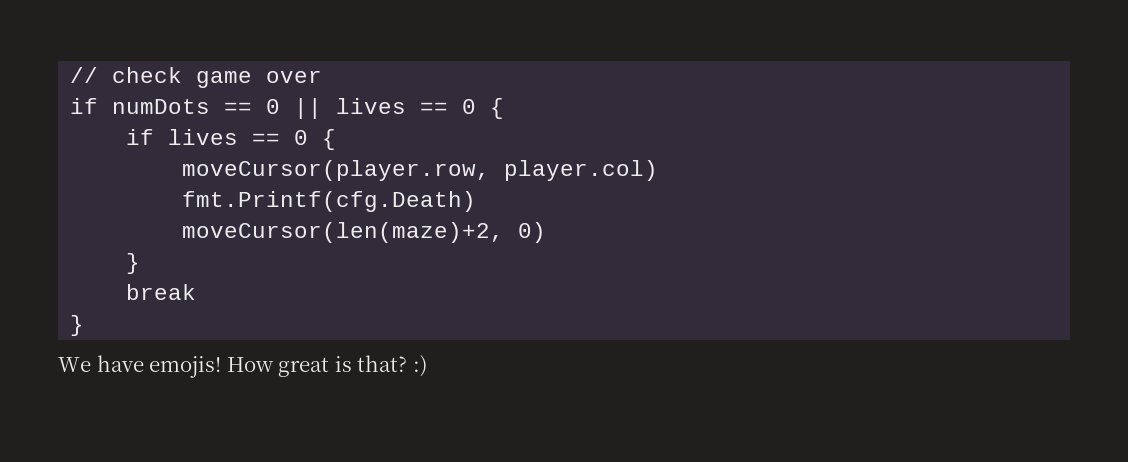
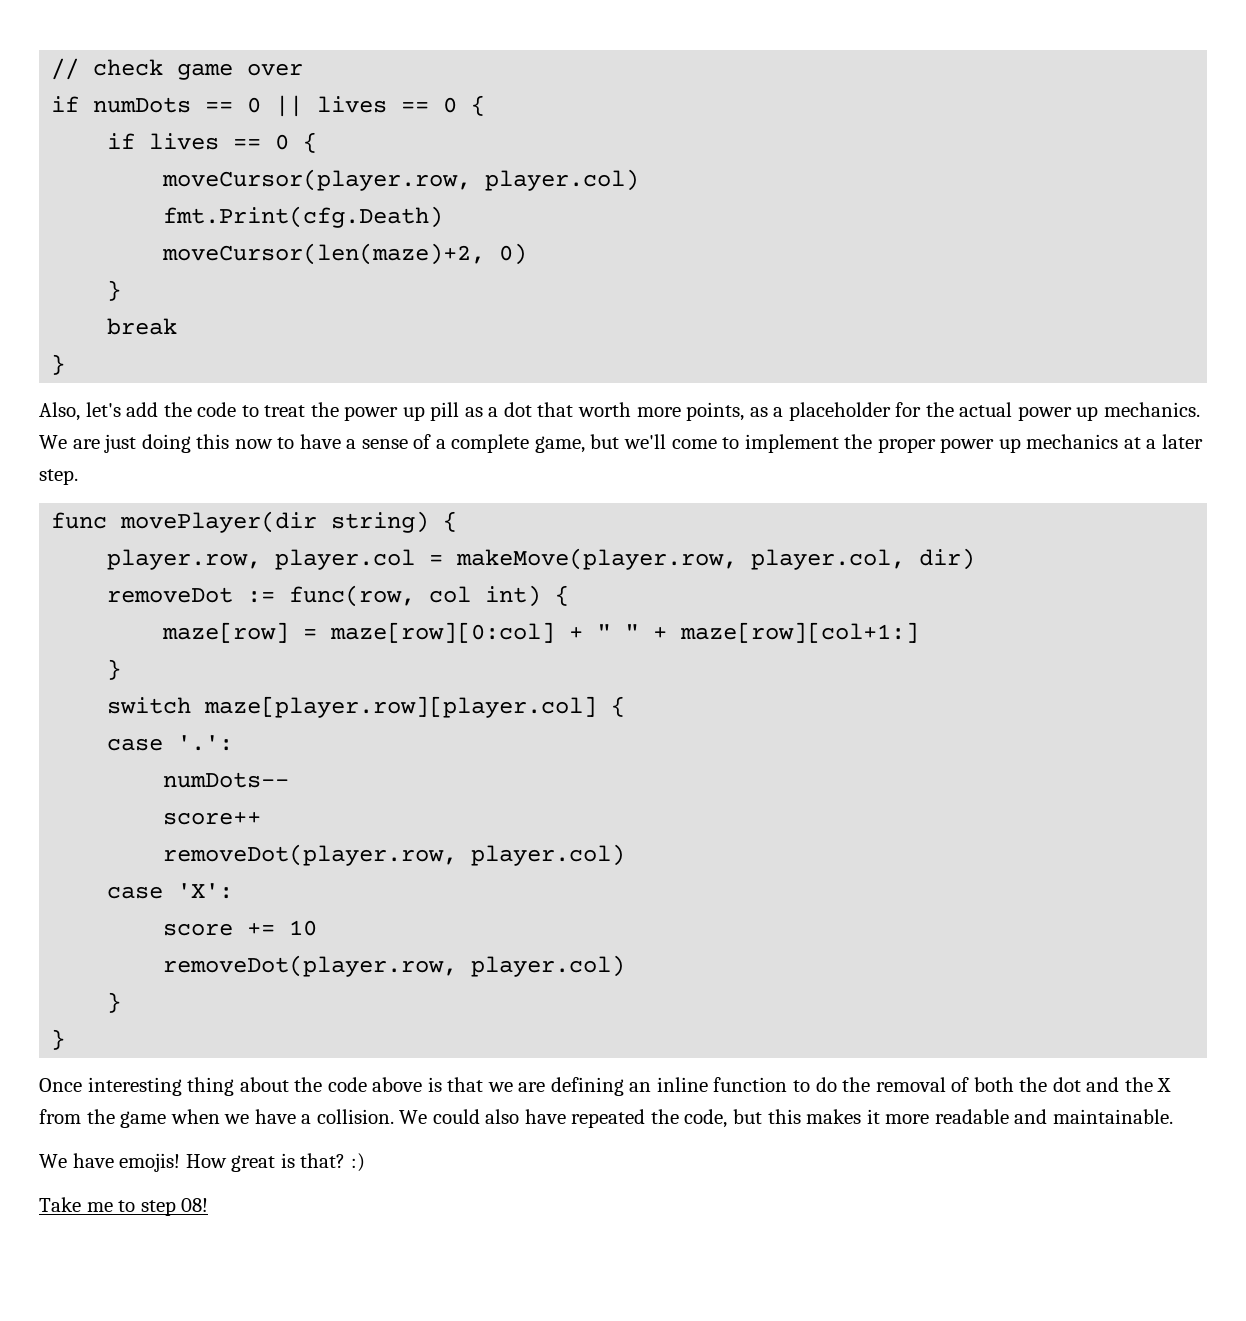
[182,191,477,212] fmt.Printf(cfg.Death) -> [163,206,444,228] fmt.Print(cfg.Death)
(85, 325) none -> [39,402,1200,421] [39,434,1203,453] [39,469,78,485] [51,511,458,533] [107,548,976,570] [107,585,570,607] [162,622,920,643] [107,659,122,680] [107,696,626,718] [107,735,234,751] [163,772,290,788] [163,811,262,825] [163,844,626,866] [107,883,234,899] [163,920,318,936] [163,955,626,977] [107,992,122,1013] [51,1029,66,1050] [39,1077,1172,1096] [39,1109,1173,1128] // Also, let's add the code to treat the power up pill as a dot that worth more points, as a placeholder for the actual power up mechanics. We are just doing this now to have a sense of a complete game, but we'll come to implement the proper power up mechanics at a later step. // func movePlayer(dir string) { // player.row, player.col = makeMove(player.row, player.col, dir) // removeDot := func(row, col int) { // maze[row] = maze[row][0:col] + " " + maze[row][col+1:] // } // switch maze[player.row][player.col] { // case '.': // numDots-- // score++ // removeDot(player.row, player.col) // case 'X': // score += 10 // removeDot(player.row, player.col) // } // } // Once interesting thing about the code above is that we are defining an inline function to do the removal of both the dot and the X from the game when we have a collision. We could also have repeated the code, but this makes it more readable and maintainable.
(427, 366) none -> [39,1197,209,1216] // Take me to step 08!

